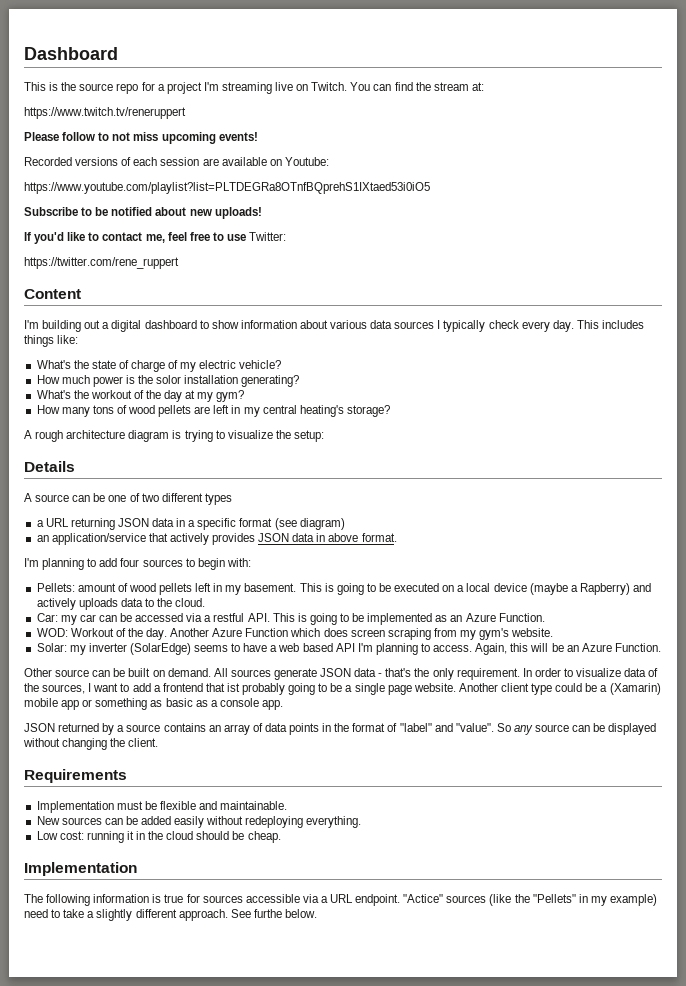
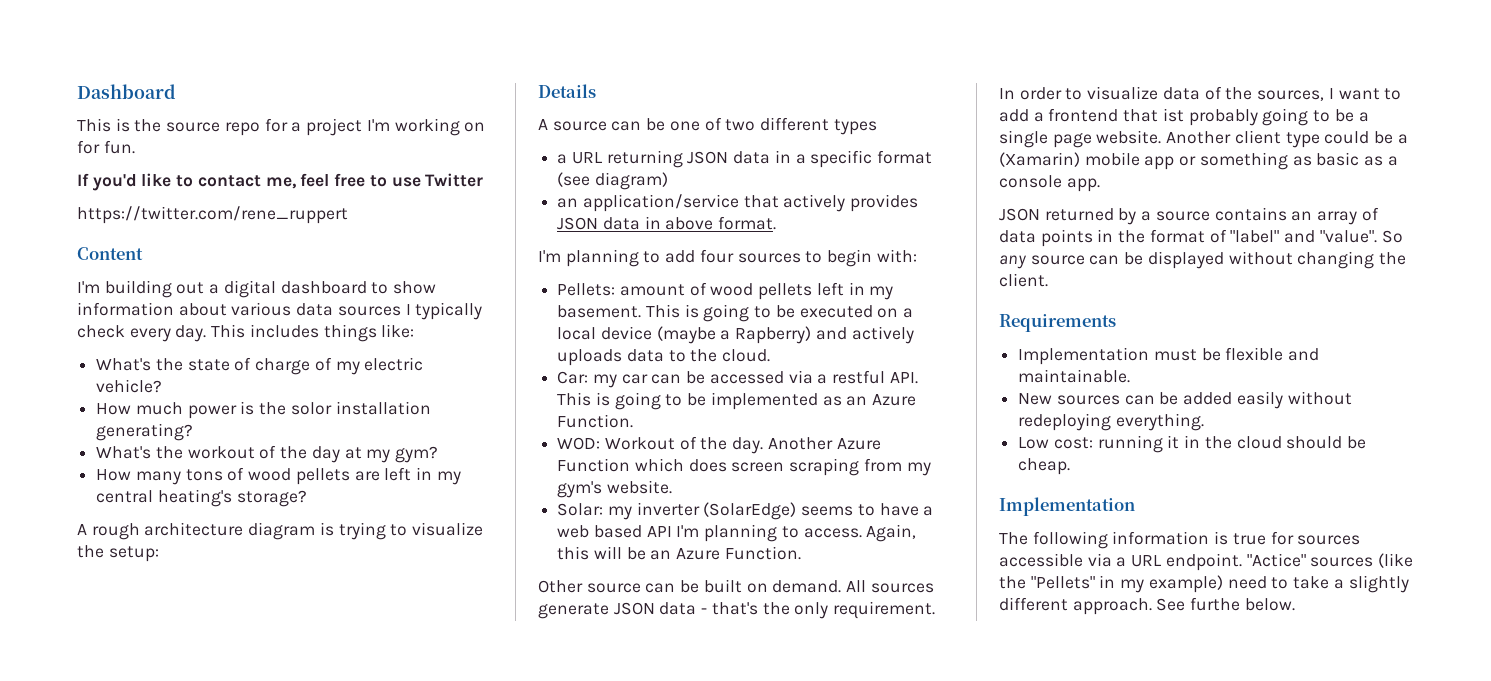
[221,82,484,94] [24,107,186,119] [24,132,258,144] [24,157,329,166] [24,182,430,194] [24,207,262,219] streaming live on Twitch. You can find the stream at: // https://www.twitch.tv/reneruppert // Please follow to not miss upcoming events! // Recorded versions of each session are available on Youtube: // https://www.youtube.com/playlist?list=PLTDEGRa8OTnfBQprehS1IXtaed53i0iO5 // Subscribe to be notified about new uploads! -> [394,118,486,136] [77,140,135,154] working on for fun.
[249,232,287,241] Twitter: -> [425,173,484,187] Twitter

